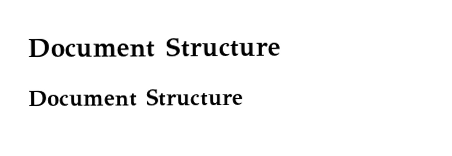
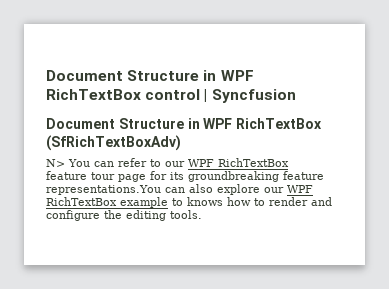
[27,36,281,59] [28,87,244,108] Document Structure // Document Structure -> [46,70,254,81] [46,89,296,103] [46,118,323,129] [46,135,181,151] [46,158,289,167] [46,171,324,182] [46,184,313,195] [46,197,332,208] [46,210,202,221] Document Structure in WPF RichTextBox control | Syncfusion // Document Structure in WPF RichTextBox (SfRichTextBoxAdv) // N> You can refer to our WPF RichTextBox feature tour page for its groundbreaking feature representations.You can also explore our WPF RichTextBox example to knows how to render and configure the editing tools.

